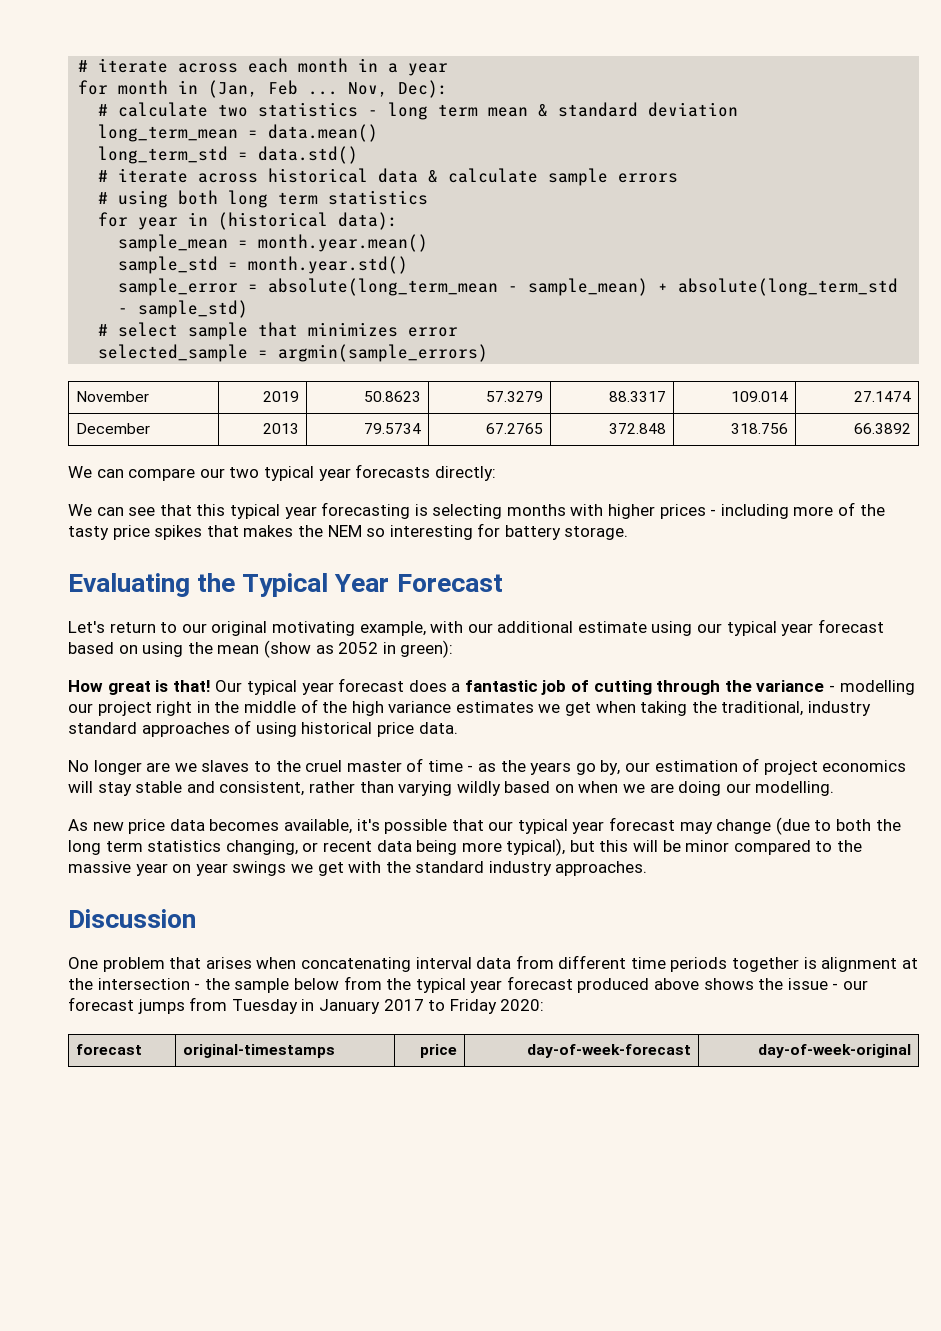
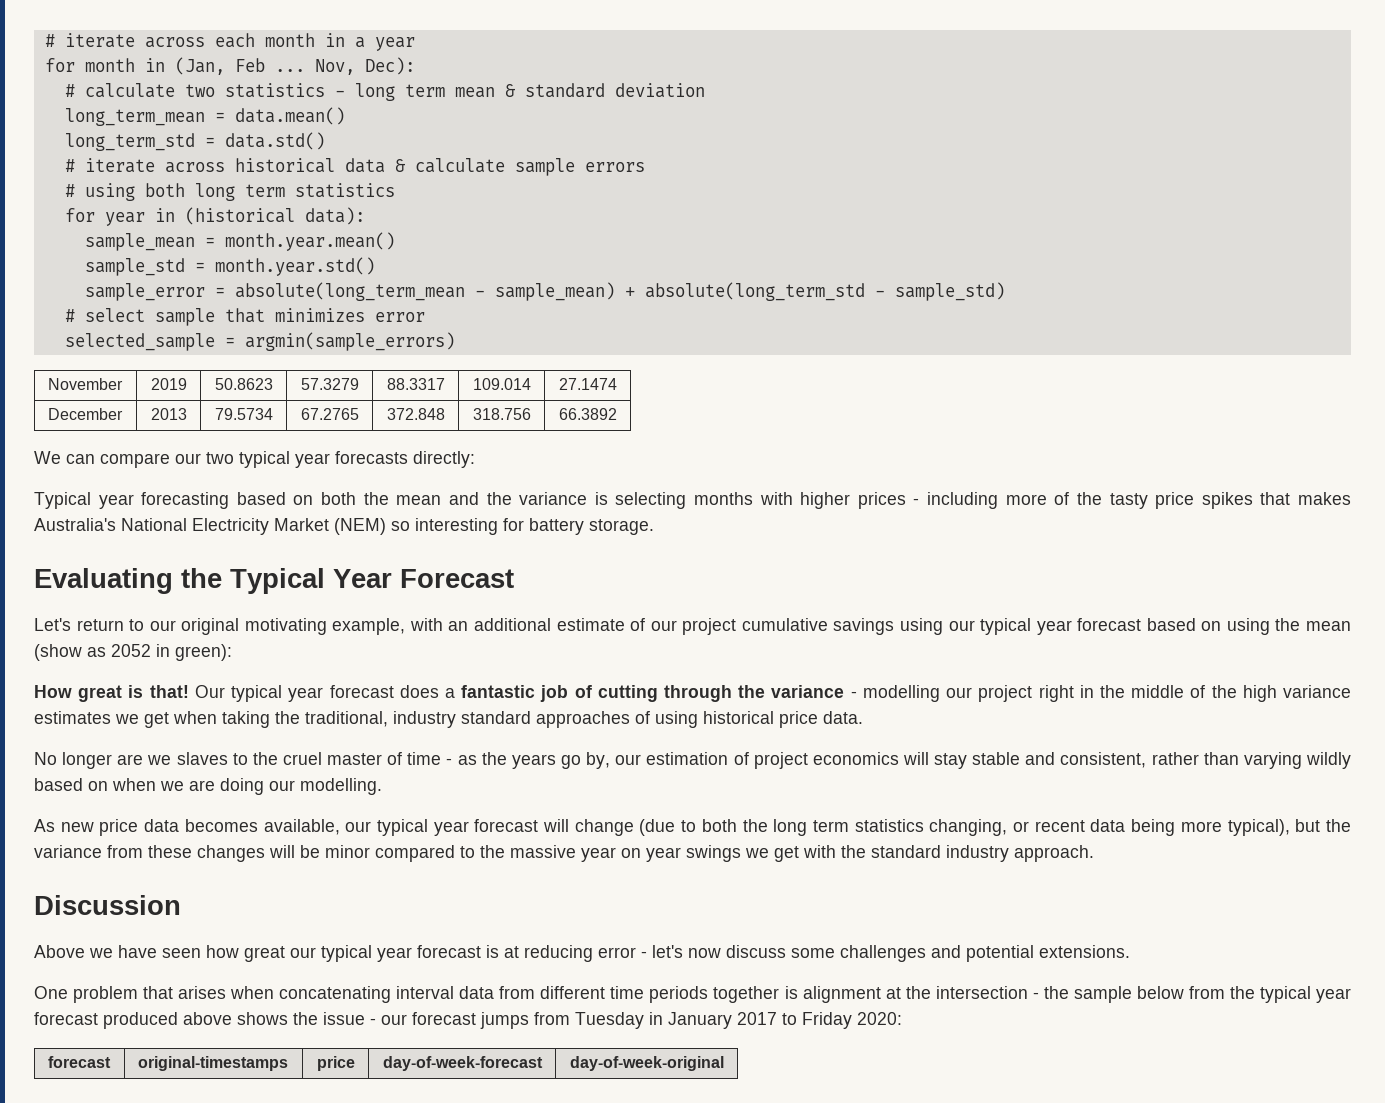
[68,502,411,519] We can see that this typical year forecasting -> [34,492,588,509] Typical year forecasting based on both the mean and the variance
[297,525,362,537] the NEM -> [34,518,386,535] Australia's National Electricity Market (NEM)
[467,623,493,633] our -> [448,621,469,631] an
(647, 627) none -> [630,618,895,635] of our project cumulative savings
[356,817,713,834] it's possible that our typical year forecast may -> [345,819,570,836] our typical year forecast will
[599,840,629,852] this -> [1325,819,1351,832] [34,845,265,862] the variance from these changes
[555,861,648,876] approaches. -> [1014,845,1094,862] approach.
(196, 918) none -> [34,945,1130,962] // Above we have seen how great our typical year forecast is at reducing error - let's now discuss some challenges and potential extensions.

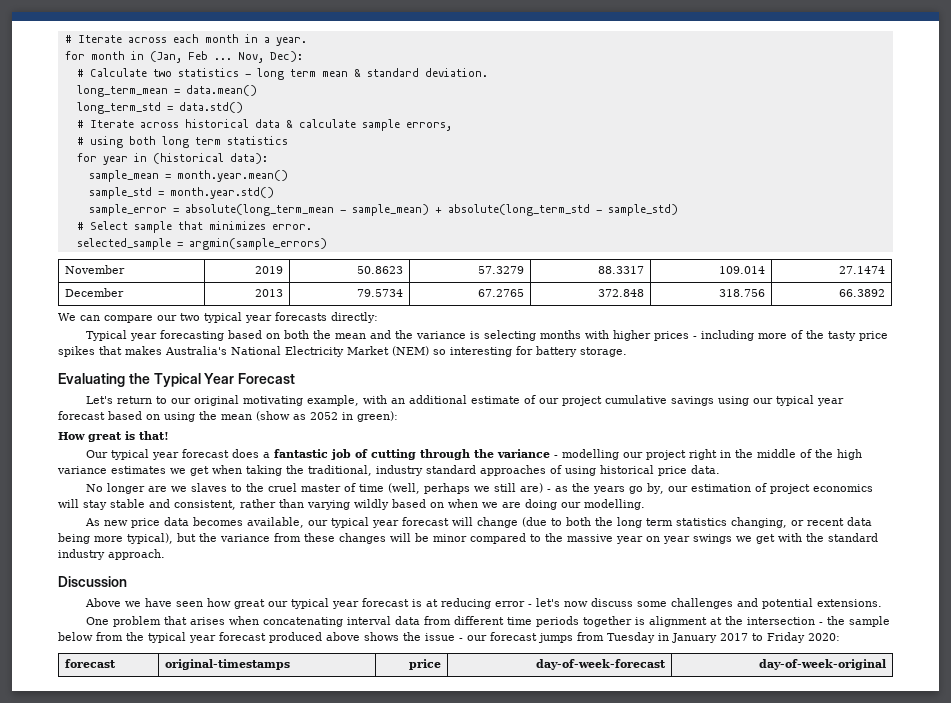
[44,33,135,48] # iterate -> [64,35,122,43] # Iterate
[374,37,415,51] year -> [275,37,307,46] year.
[84,83,175,98] calculate -> [89,68,147,77] Calculate
[614,83,705,98] deviation -> [424,68,488,77] deviation.
[84,158,155,173] iterate -> [89,120,134,128] Iterate
[584,162,645,172] errors -> [405,122,452,131] errors,
[84,308,145,322] select -> [89,221,128,230] Select
[374,312,425,322] error -> [271,224,312,230] error.
(189, 691) none -> (169, 435) //
(442, 758) none -> [388,483,544,494] (well, perhaps we still are)

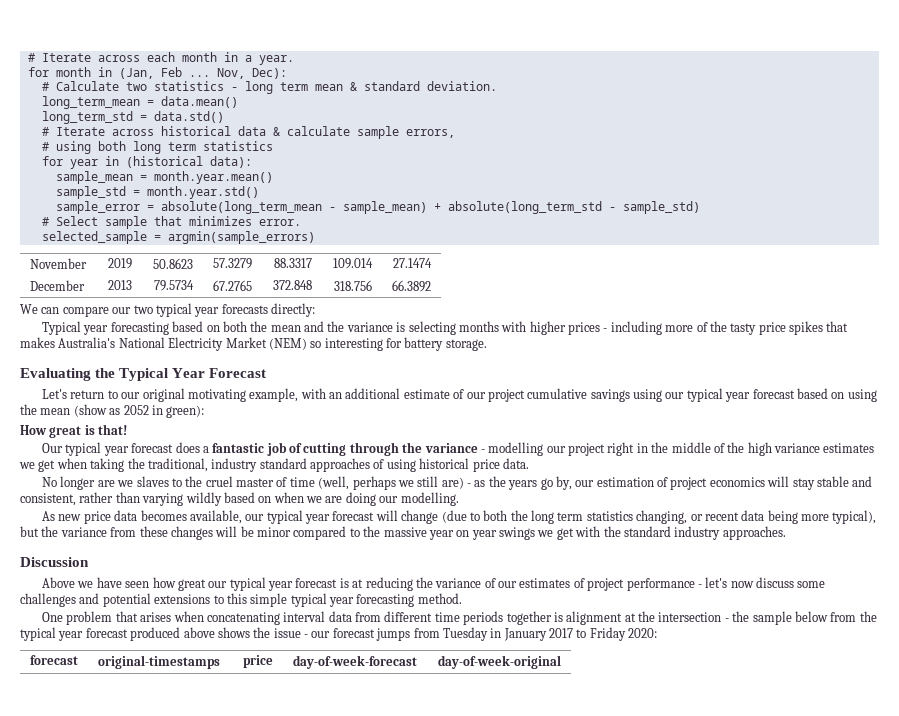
[108,549,165,560] approach. -> [722,526,786,540] approaches.
[495,601,526,607] error -> [415,577,695,591] the variance of our estimates of project performance
[817,599,883,607] extensions. -> [154,593,462,607] extensions to this simple typical year forecasting method.

